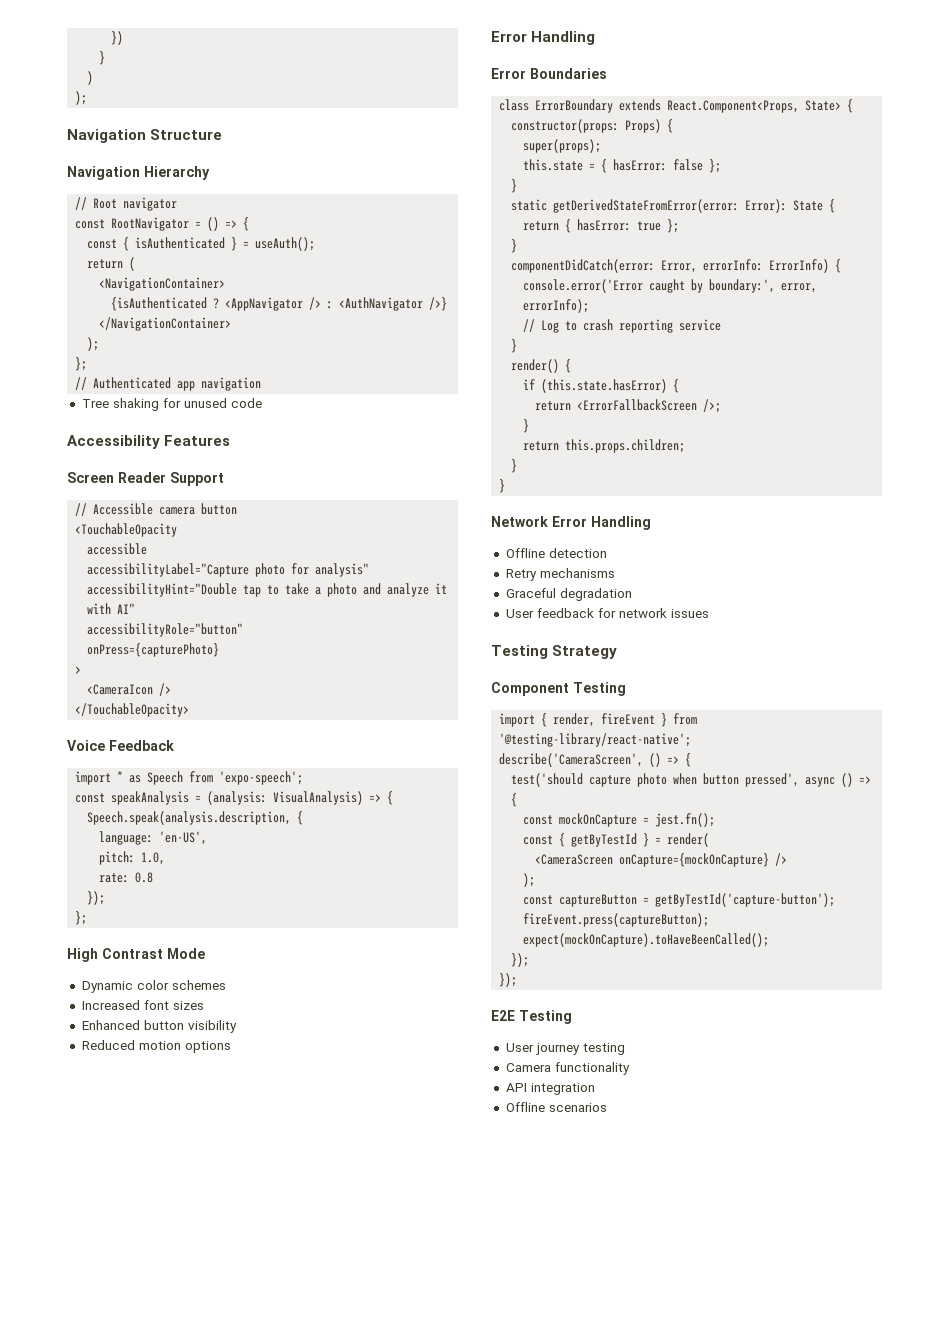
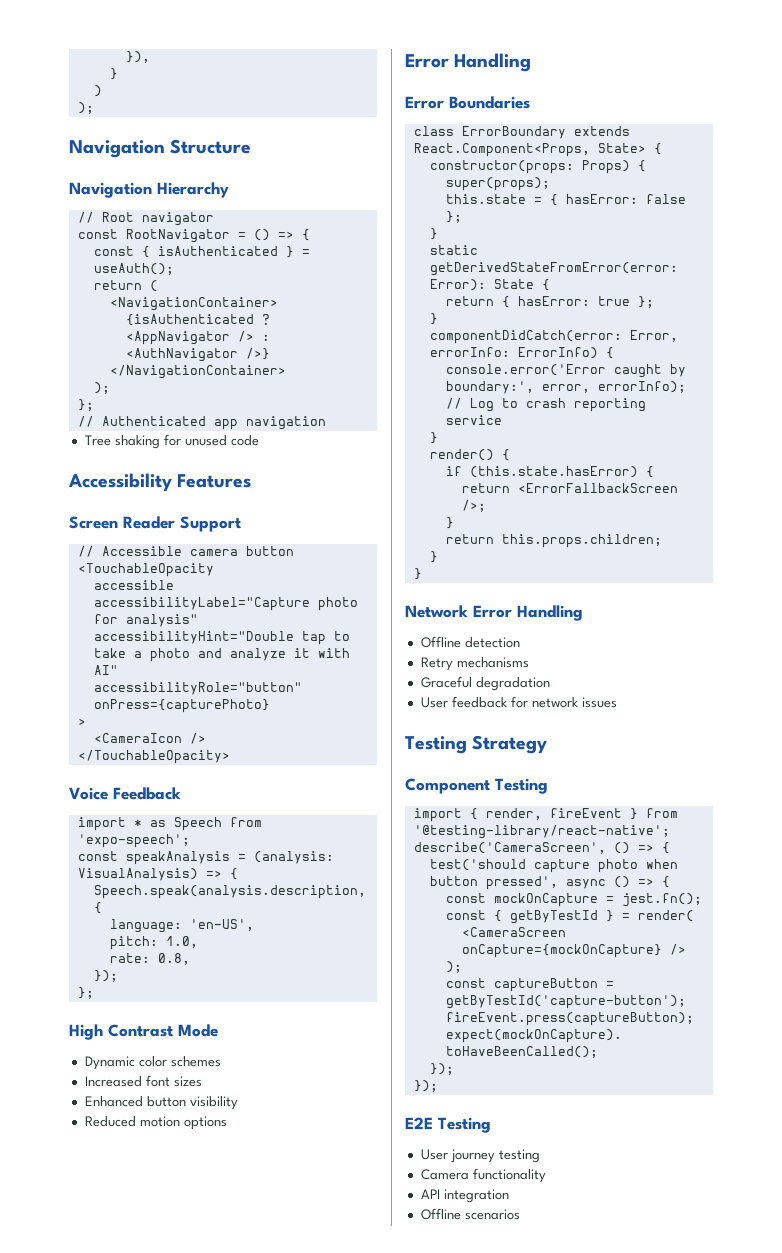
[111,31,124,45] }) -> [125,51,150,63] }),
[135,872,154,883] 0.8 -> [157,953,190,965] 0.8,

